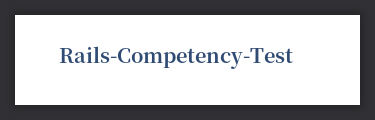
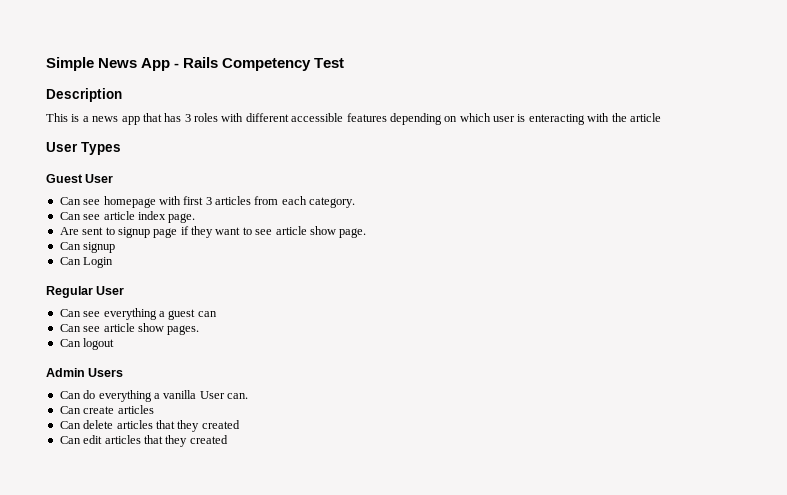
[59,46,293,69] Rails-Competency-Test -> [46,57,345,71] [46,88,122,102] [46,113,661,125] [46,142,121,155] [46,174,114,183] [59,196,356,208] [59,211,196,223] [59,226,367,238] [59,242,116,253] [59,257,114,268] [46,286,125,298] [59,308,217,320] [59,323,200,335] [59,338,115,350] [46,368,124,377] [59,390,248,402] [59,405,154,414] [59,420,240,432] [59,435,228,447] Simple News App - Rails Competency Test // Description // This is a news app that has 3 roles with different accessible features depending on which user is enteracting with the article // User Types // Guest User // Can see homepage with first 3 articles from each category. // Can see article index page. // Are sent to signup page if they want to see article show page. // Can signup // Can Login // Regular User // Can see everything a guest can // Can see article show pages. // Can logout // Admin Users // Can do everything a vanilla User can. // Can create articles // Can delete articles that they created // Can edit articles that they created

